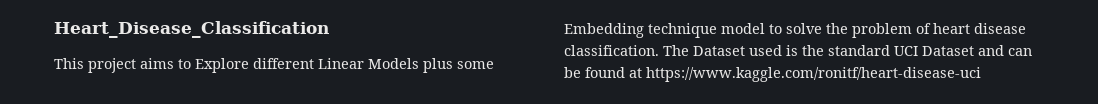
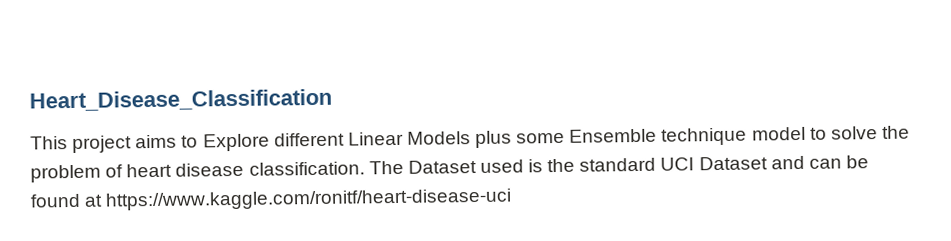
[564,23,644,38] Embedding -> [569,128,658,143] Ensemble

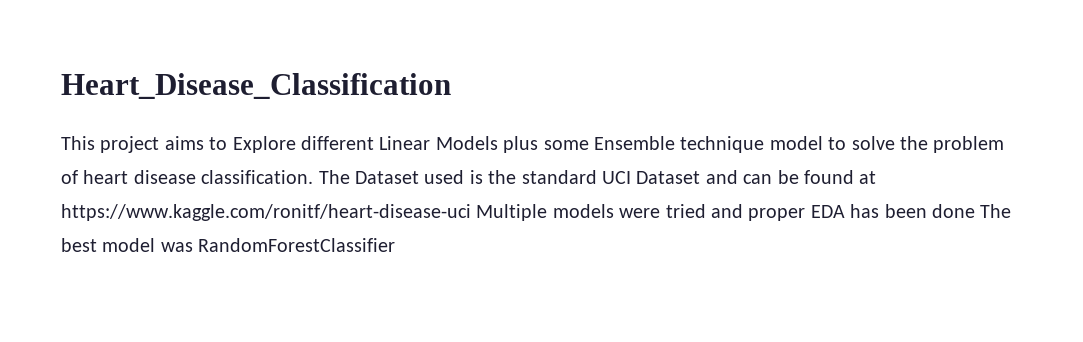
(513, 199) none -> [476,204,1012,221] [61,238,396,252] Multiple models were tried and proper EDA has been done The best model was RandomForestClassifier

